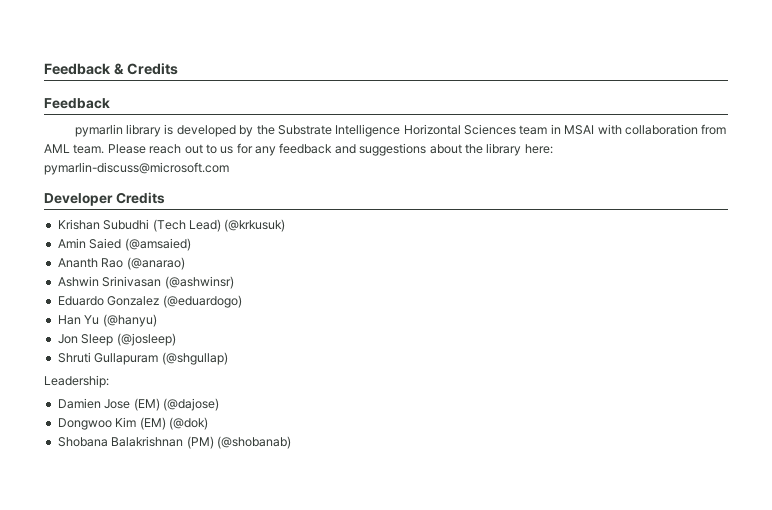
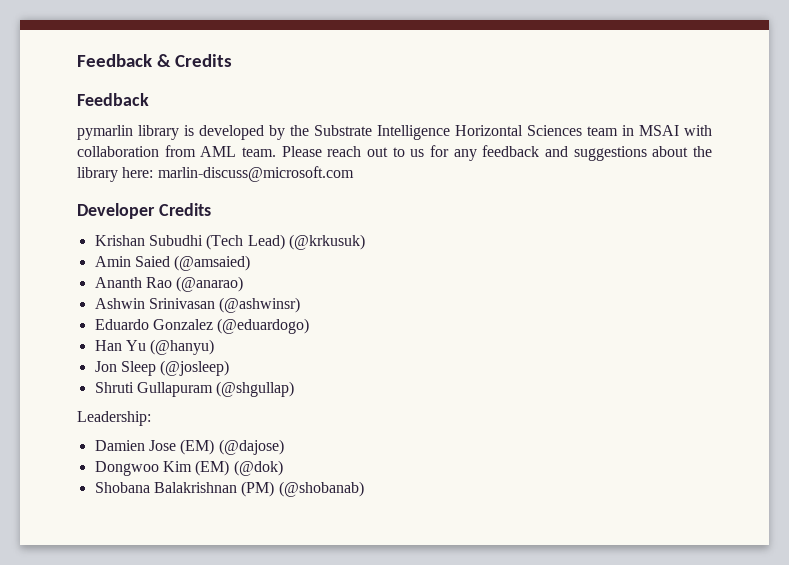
[44,162,229,175] pymarlin-discuss@microsoft.com -> [157,166,354,182] marlin-discuss@microsoft.com

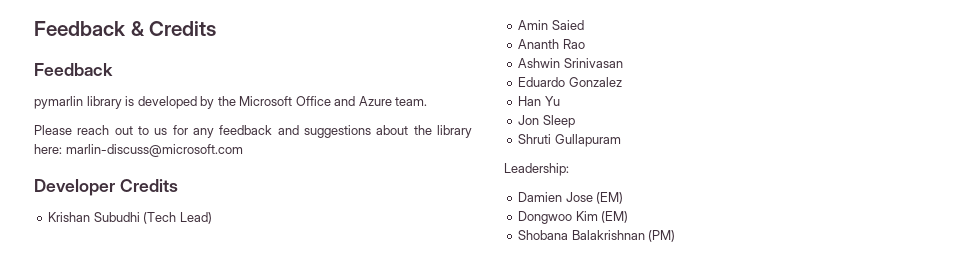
[314,125,712,140] [77,145,237,157] Substrate Intelligence Horizontal Sciences team in MSAI with collaboration from AML -> [239,96,392,106] Microsoft Office and Azure
(276, 152) none -> (428, 101) //
[288,234,365,250] (@krkusuk) -> (212, 218) none
[174,255,251,271] (@amsaied) -> (584, 25) none
[176,276,244,292] (@anarao) -> (585, 44) none
[219,297,301,313] (@ashwinsr) -> (623, 63) none
[217,318,310,334] (@eduardogo) -> (622, 82) none
[150,339,215,355] (@hanyu) -> (560, 101) none
[160,360,230,376] (@josleep) -> (575, 121) none
[216,381,295,397] (@shgullap) -> (621, 140) none
[218,439,284,455] (@dajose) -> (624, 198) none
[233,460,283,476] (@dok) -> (629, 217) none
[278,481,364,497] (@shobanab) -> (676, 236) none

